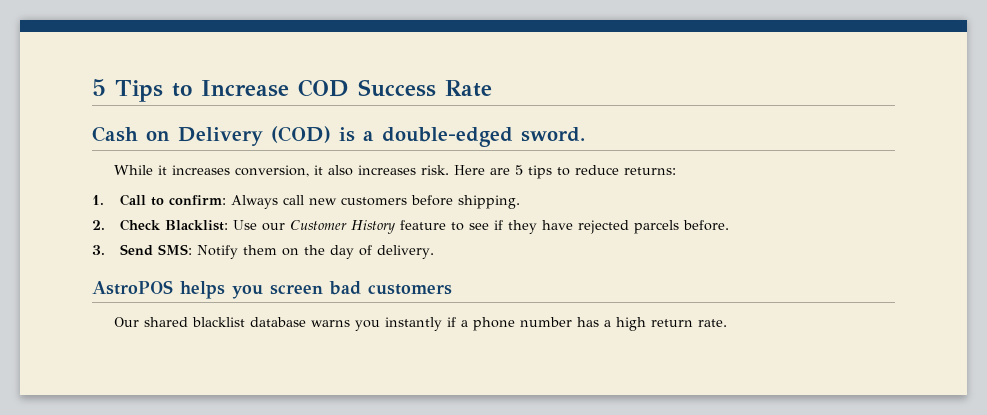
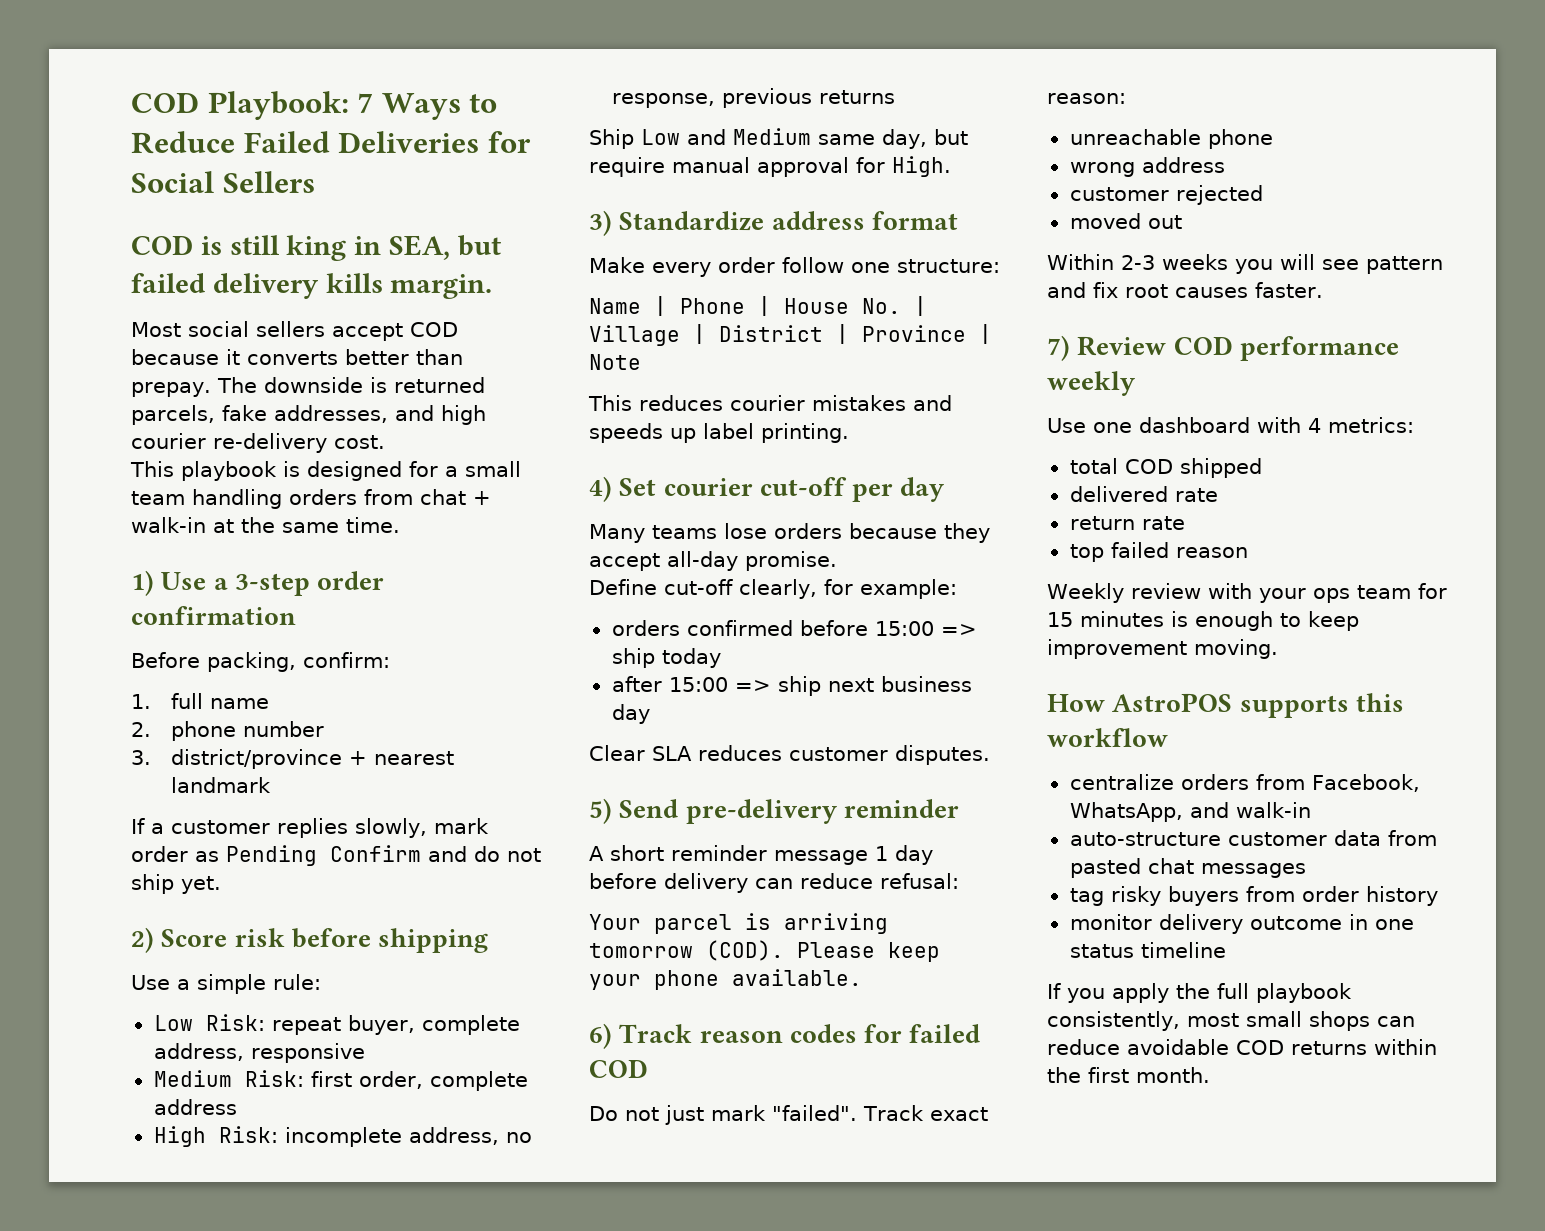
[92,79,492,102] [92,126,585,147] [114,165,677,179] [92,194,520,209] [92,219,729,234] [92,244,434,259] [92,280,452,299] [114,317,728,331] 5 Tips to Increase COD Success Rate // Cash on Delivery (COD) is a double-edged sword. // While it increases conversion, it also increases risk. Here are 5 tips to reduce returns: // 1. Call to confirm: Always call new customers before shipping. // 2. Check Blacklist: Use our Customer History feature to see if they have rejected parcels before. // 3. Send SMS: Notify them on the day of delivery. // AstroPOS helps you screen bad customers // Our shared blacklist database warns you instantly if a phone number has a high return rate. -> [131,91,498,120] [131,131,531,154] [131,171,315,193] [131,235,501,261] [131,273,493,299] [131,321,458,341] [131,349,463,365] [131,377,485,397] [131,405,486,425] [131,433,385,453] [130,461,521,481] [131,489,491,509] [131,517,400,533] [131,570,385,596] [131,606,296,625] [131,652,390,672] [131,693,269,709] [131,721,324,741] [131,749,454,769] [170,777,271,793] [131,818,489,838] [131,845,541,866] [131,874,221,894] [131,927,489,953] [131,974,321,994] [153,1014,520,1035] [153,1043,365,1063] [153,1070,528,1091] [153,1099,237,1115] [153,1126,532,1147] [611,88,895,108] [589,128,968,149] [589,156,951,177] [589,210,958,236] [589,257,1000,277] [589,296,927,316] [589,324,992,346] [589,354,641,370] [588,395,952,411] [589,423,849,443] [589,476,945,502] [589,523,990,543] [589,551,837,571] [589,579,957,599] [611,620,977,636] [611,648,721,668] [611,676,972,696] [611,704,650,724] [589,745,990,765] [589,798,959,824] [589,845,933,865] [589,873,959,893] [589,913,888,934] [589,940,940,962] [589,969,862,990] [589,1023,981,1049] [589,1059,648,1078] [589,1105,988,1125] [1047,93,1126,104] [1069,129,1273,149] [1069,157,1225,177] [1069,185,1263,205] [1069,213,1182,229] [1047,254,1443,274] [1047,282,1323,298] [1047,335,1399,361] [1047,371,1135,396] [1047,417,1414,433] [1069,458,1262,478] [1069,486,1218,502] [1069,516,1185,530] [1069,542,1248,562] [1047,583,1447,603] [1047,611,1359,631] [1047,639,1278,659] [1047,693,1404,718] [1047,728,1168,747] [1069,774,1420,792] [1069,802,1311,822] [1069,830,1437,846] [1069,858,1306,878] [1069,886,1438,906] [1069,914,1414,934] [1069,942,1226,958] [1047,983,1352,1003] [1047,1011,1415,1031] [1047,1039,1437,1055] [1047,1067,1210,1083] COD Playbook: 7 Ways to Reduce Failed Deliveries for Social Sellers // COD is still king in SEA, but failed delivery kills margin. // Most social sellers accept COD because it converts better than prepay. The downside is returned parcels, fake addresses, and high courier re-delivery cost. // This playbook is designed for a small team handling orders from chat + walk-in at the same time. // 1) Use a 3-step order confirmation // Before packing, confirm: // 1. full name // 2. phone number // 3. district/province + nearest landmark // If a customer replies slowly, mark order as Pending Confirm and do not ship yet. // 2) Score risk before shipping // Use a simple rule: // Low Risk: repeat buyer, complete address, responsive // Medium Risk: first order, complete address // High Risk: incomplete address, no response, previous returns // Ship Low and Medium same day, but require manual approval for High. // 3) Standardize address format // Make every order follow one structure: // Name | Phone | House No. | Village | District | Province | Note // This reduces courier mistakes and speeds up label printing. // 4) Set courier cut-off per day // Many teams lose orders because they accept all-day promise. // Define cut-off clearly, for example: // orders confirmed before 15:00 => ship today // after 15:00 => ship next business day // Clear SLA reduces customer disputes. // 5) Send pre-delivery reminder // A short reminder message 1 day before delivery can reduce refusal: // Your parcel is arriving tomorrow (COD). Please keep your phone available. // 6) Track reason codes for failed COD // Do not just mark "failed". Track exact reason: // unreachable phone // wrong address // customer rejected // moved out // Within 2-3 weeks you will see pattern and fix root causes faster. // 7) Review COD performance weekly // Use one dashboard with 4 metrics: // total COD shipped // delivered rate // return rate // top failed reason // Weekly review with your ops team for 15 minutes is enough to keep improvement moving. // How AstroPOS supports this workflow // centralize orders from Facebook, WhatsApp, and walk-in // auto-structure customer data from pasted chat messages // tag risky buyers from order history // monitor delivery outcome in one status timeline // If you apply the full playbook consistently, most small shops can reduce avoidable COD returns within the first month.

